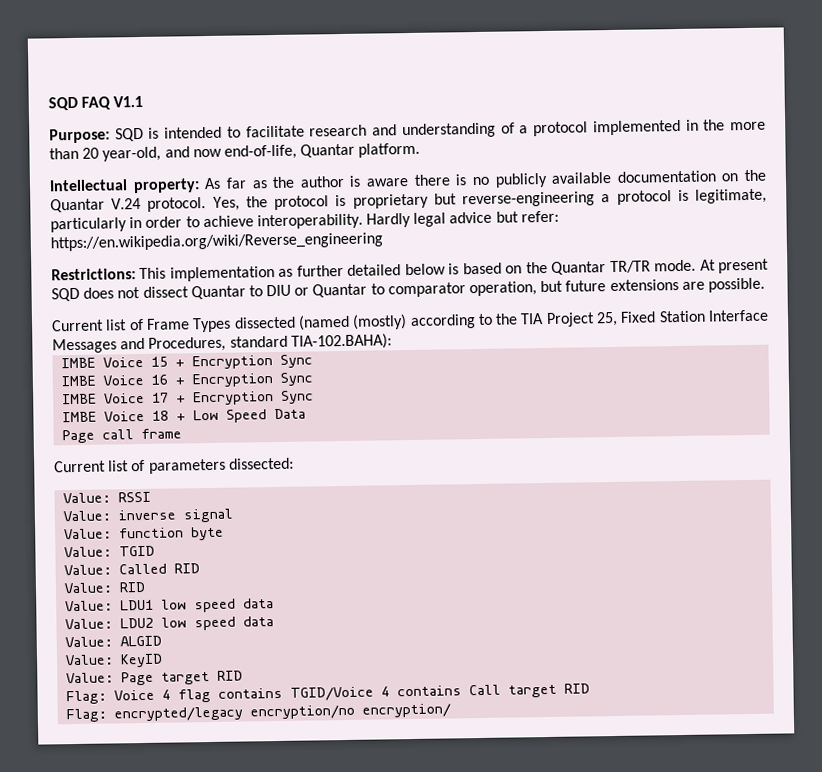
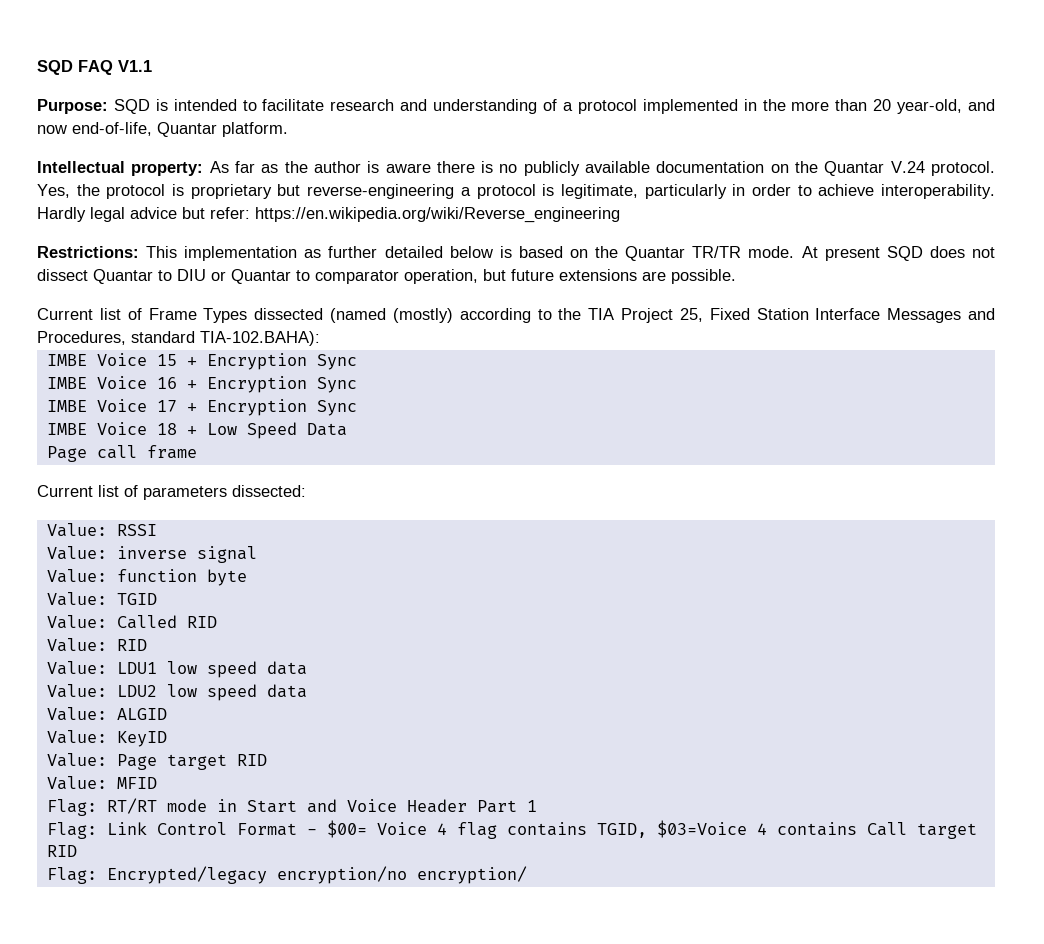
[66,690,108,705] // Flag: -> [46,776,157,790] [46,798,537,816] [46,820,367,839] // Value: MFID // Flag: RT/RT mode in Start and Voice Header Part 1 // Flag: Link Control Format - $00=
[290,686,375,701] TGID/Voice -> [596,820,747,838] TGID, $03=Voice
[114,706,244,722] encrypted/legacy -> [106,866,267,884] Encrypted/legacy

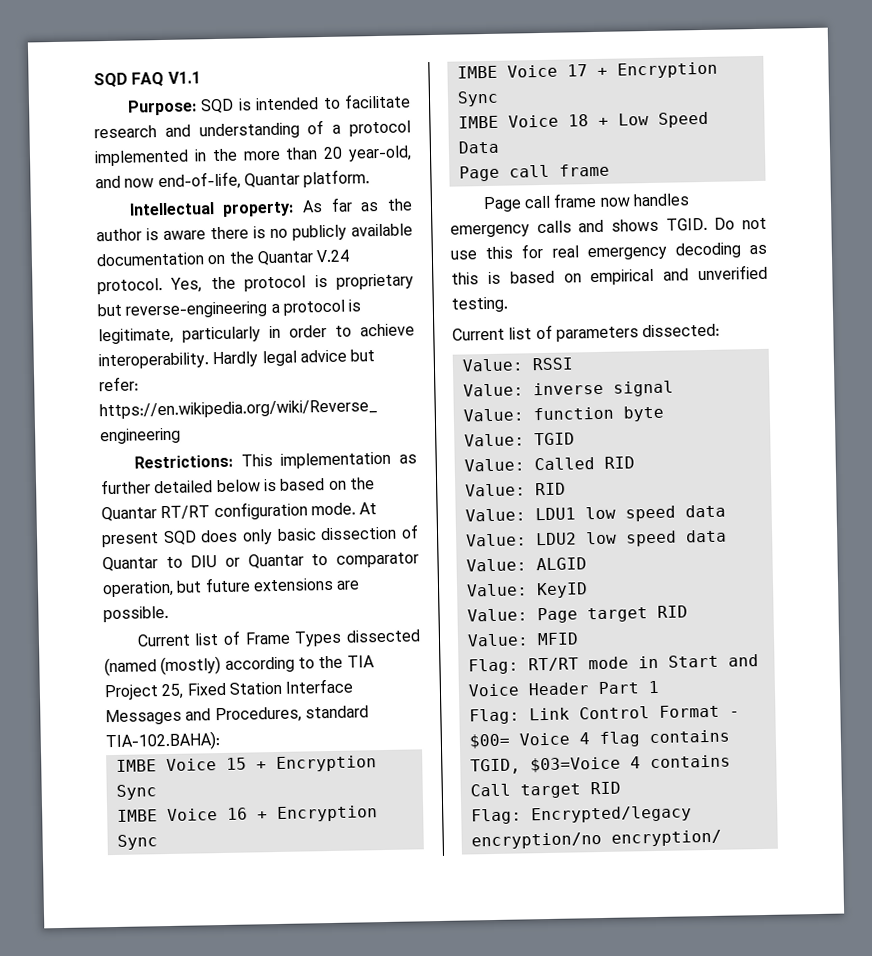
[692,246,742,258] TR/TR -> [160,501,308,521] RT/RT configuration
[971,247,995,258] [37,269,88,281] not dissect -> [241,524,419,545] only basic dissection of
(197, 452) none -> [482,192,690,213] [450,217,767,238] [450,242,767,261] [451,264,768,286] [451,296,508,313] // Page call frame now handles emergency calls and shows TGID. Do not use this for real emergency decoding as this is based on empirical and unverified testing.

